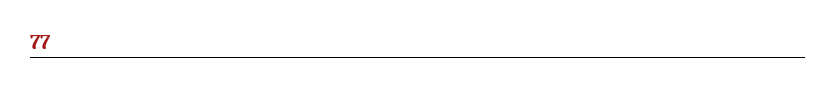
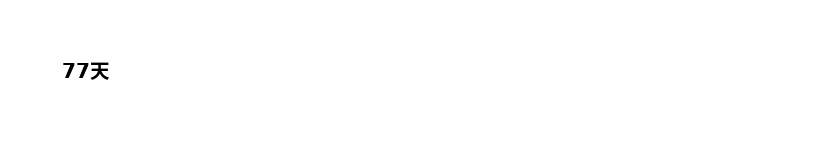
(51, 42) none -> [90,62,110,80] 天

